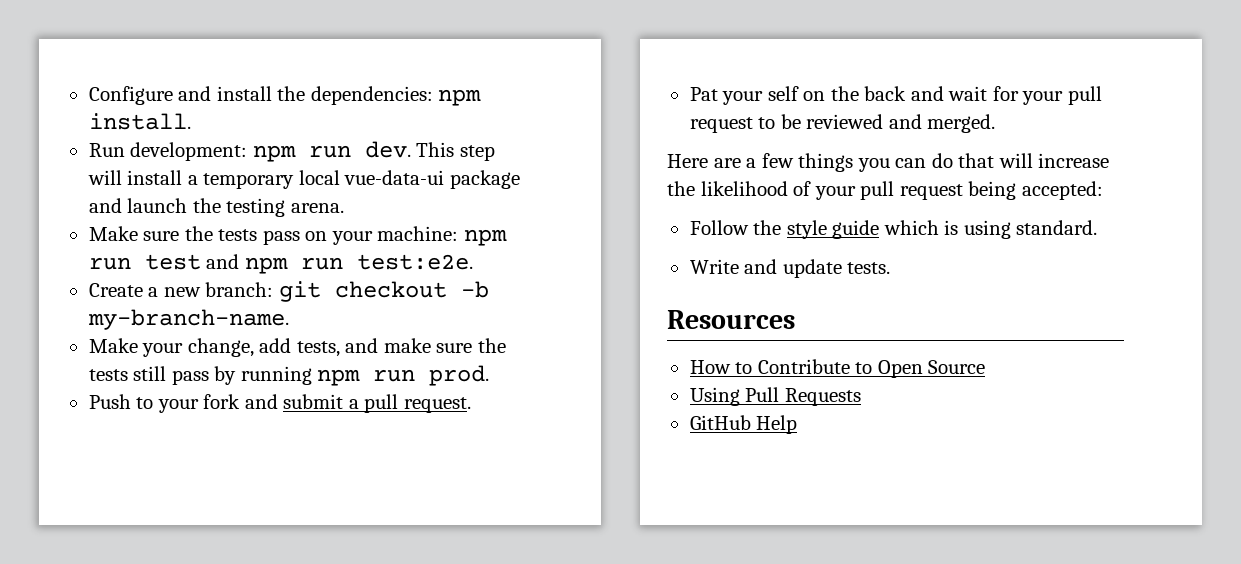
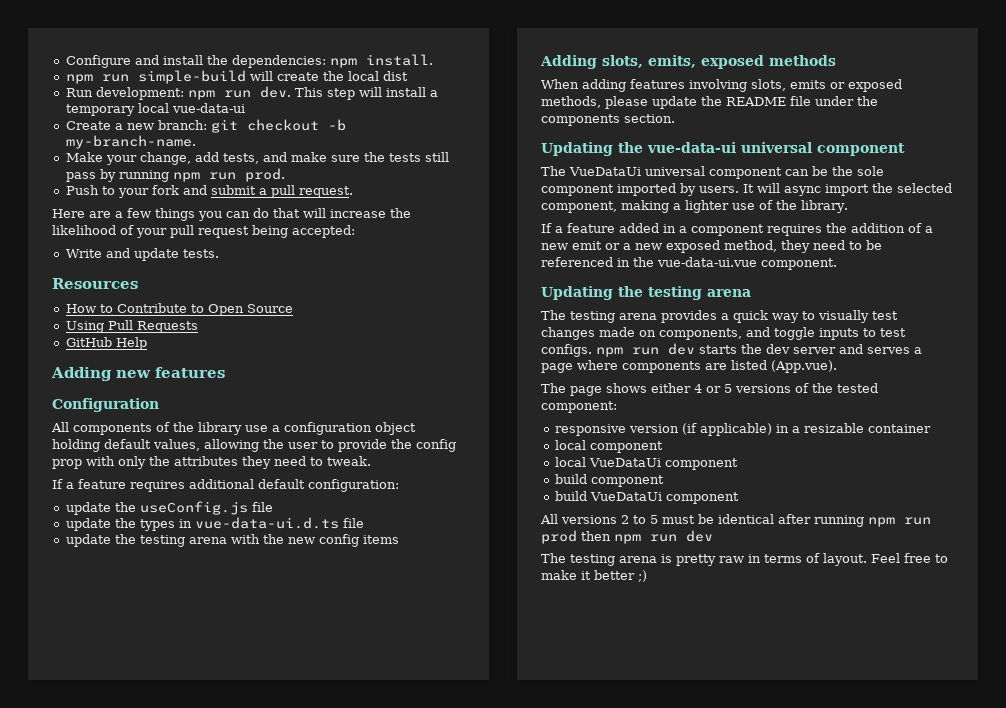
(191, 121) none -> [65,70,408,84] // npm run simple-build will create the local dist
[449,170,520,189] [88,198,344,217] [88,226,507,246] [88,254,473,274] package and launch the testing arena. // Make sure the tests pass on your machine: npm run test and npm run test:e2e. -> (245, 108) none
[689,86,1102,105] [689,114,996,133] // Pat your self on the back and wait for your pull request to be reviewed and merged. -> (353, 192) none
[689,220,1098,239] // Follow the style guide which is using standard. -> (355, 231) none
(798, 424) none -> [51,367,225,381] [52,398,159,412] [51,422,416,435] [52,439,456,452] [52,456,371,469] [52,479,399,492] [65,501,273,515] [65,517,364,531] [65,534,399,547] [540,55,836,69] [541,79,902,92] [541,96,878,109] [541,114,675,126] [541,142,905,156] [541,166,884,179] [541,183,952,196] [541,200,848,213] [541,223,933,236] [541,240,882,253] [541,257,837,270] [541,286,751,300] [541,310,898,323] [541,327,906,340] [541,343,922,357] [541,360,837,373] [541,383,878,396] [541,401,617,413] [554,423,931,436] [554,440,663,453] [554,457,738,470] [554,474,664,487] [554,491,739,504] [540,514,931,527] [541,530,713,544] [541,553,948,566] [541,570,647,582] // Adding new features // Configuration // All components of the library use a configuration object holding default values, allowing the user to provide the config prop with only the attributes they need to tweak. // If a feature requires additional default configuration: // update the useConfig.js file // update the types in vue-data-ui.d.ts file // update the testing arena with the new config items // Adding slots, emits, exposed methods // When adding features involving slots, emits or exposed methods, please update the README file under the components section. // Updating the vue-data-ui universal component // The VueDataUi universal component can be the sole component imported by users. It will async import the selected component, making a lighter use of the library. // If a feature added in a component requires the addition of a new emit or a new exposed method, they need to be referenced in the vue-data-ui.vue component. // Updating the testing arena // The testing arena provides a quick way to visually test changes made on components, and toggle inputs to test configs. npm run dev starts the dev server and serves a page where components are listed (App.vue). // The page shows either 4 or 5 versions of the tested component: // responsive version (if applicable) in a resizable container // local component // local VueDataUi component // build component // build VueDataUi component // All versions 2 to 5 must be identical after running npm run prod then npm run dev // The testing arena is pretty raw in terms of layout. Feel free to make it better ;)

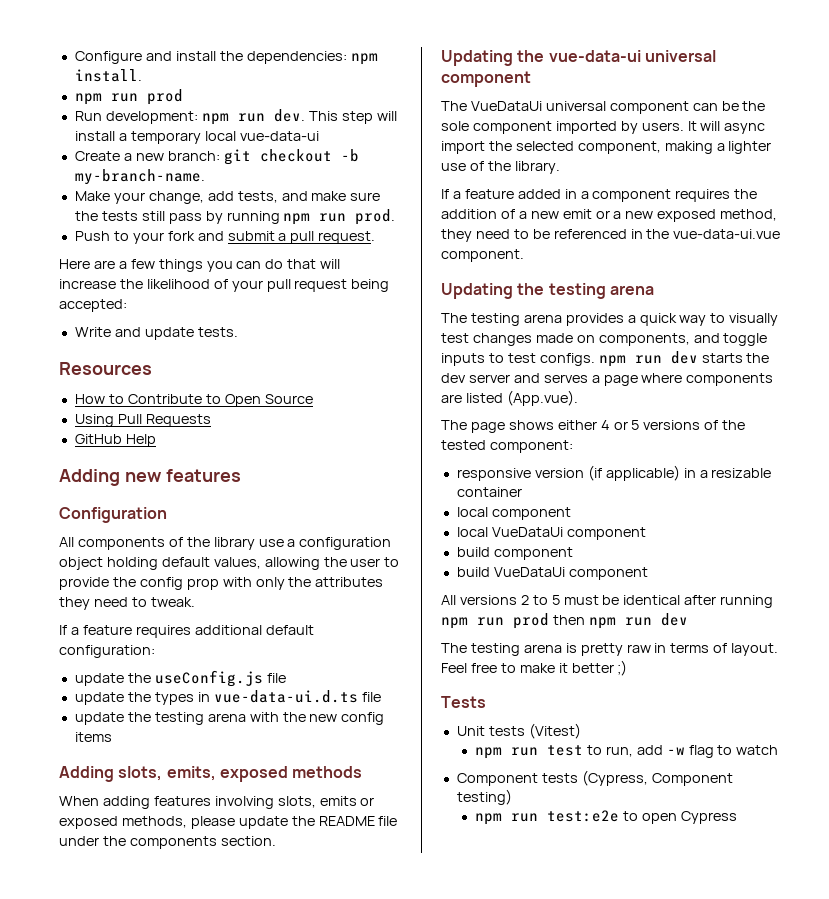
[137,70,408,84] simple-build will create the local dist -> [146,89,183,105] prod
(647, 576) none -> [441,696,486,708] [456,723,581,739] [474,745,779,759] [456,770,733,786] [456,789,512,805] [474,810,737,825] // Tests // Unit tests (Vitest) // npm run test to run, add -w flag to watch // Component tests (Cypress, Component testing) // npm run test:e2e to open Cypress

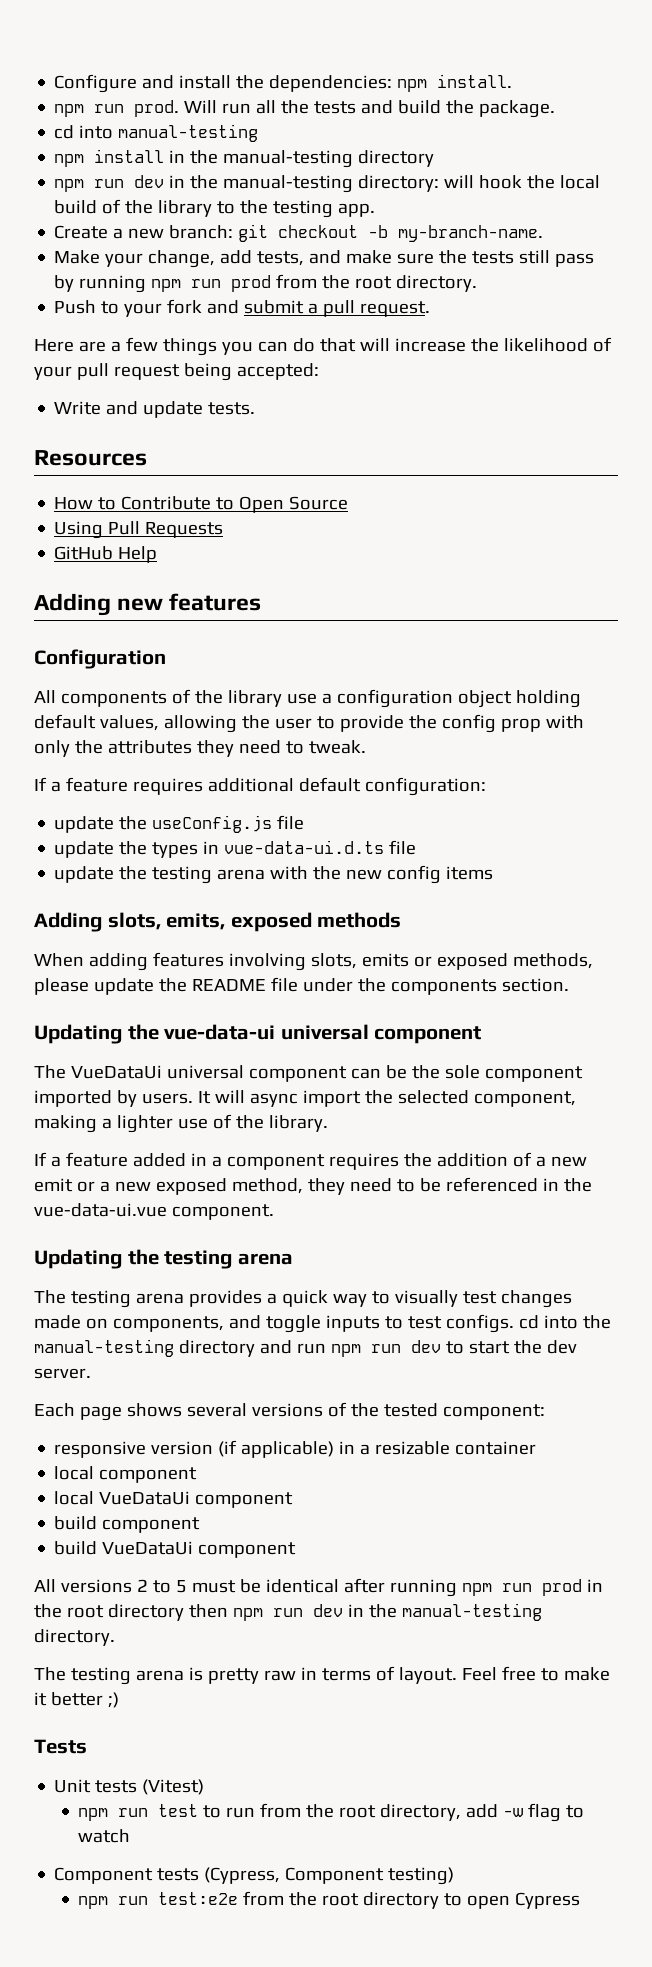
[146,89,183,105] [74,109,397,125] [74,131,319,144] prod // Run development: npm run dev. This step will install a temporary local vue-data-ui -> [134,100,556,118] [54,124,259,142] [54,149,435,168] [54,175,601,193] [54,199,376,218] prod. Will run all the tests and build the package. // cd into manual-testing // npm install in the manual-testing directory // npm run dev in the manual-testing directory: will hook the local build of the library to the testing app.
[355,209,396,225] prod. -> [231,274,478,292] prod from the root directory.
[598,351,770,367] [441,373,774,386] [441,390,578,406] [441,420,640,433] npm run dev starts the dev server and serves a page where components are listed (App.vue). // The page shows either 4 or 5 -> [518,1315,611,1329] [34,1339,577,1357] [34,1368,91,1379] [34,1403,247,1421] cd into the manual-testing directory and run npm run dev to start the dev server. // Each page shows several
(549, 621) none -> [586,1579,603,1592] [34,1604,184,1621] in the root directory
(688, 619) none -> [347,1603,542,1621] [34,1629,115,1646] in the manual-testing directory.
[605,746,633,757] run, -> [226,1803,462,1821] run from the root directory,
(619, 816) none -> [243,1891,440,1909] from the root directory

